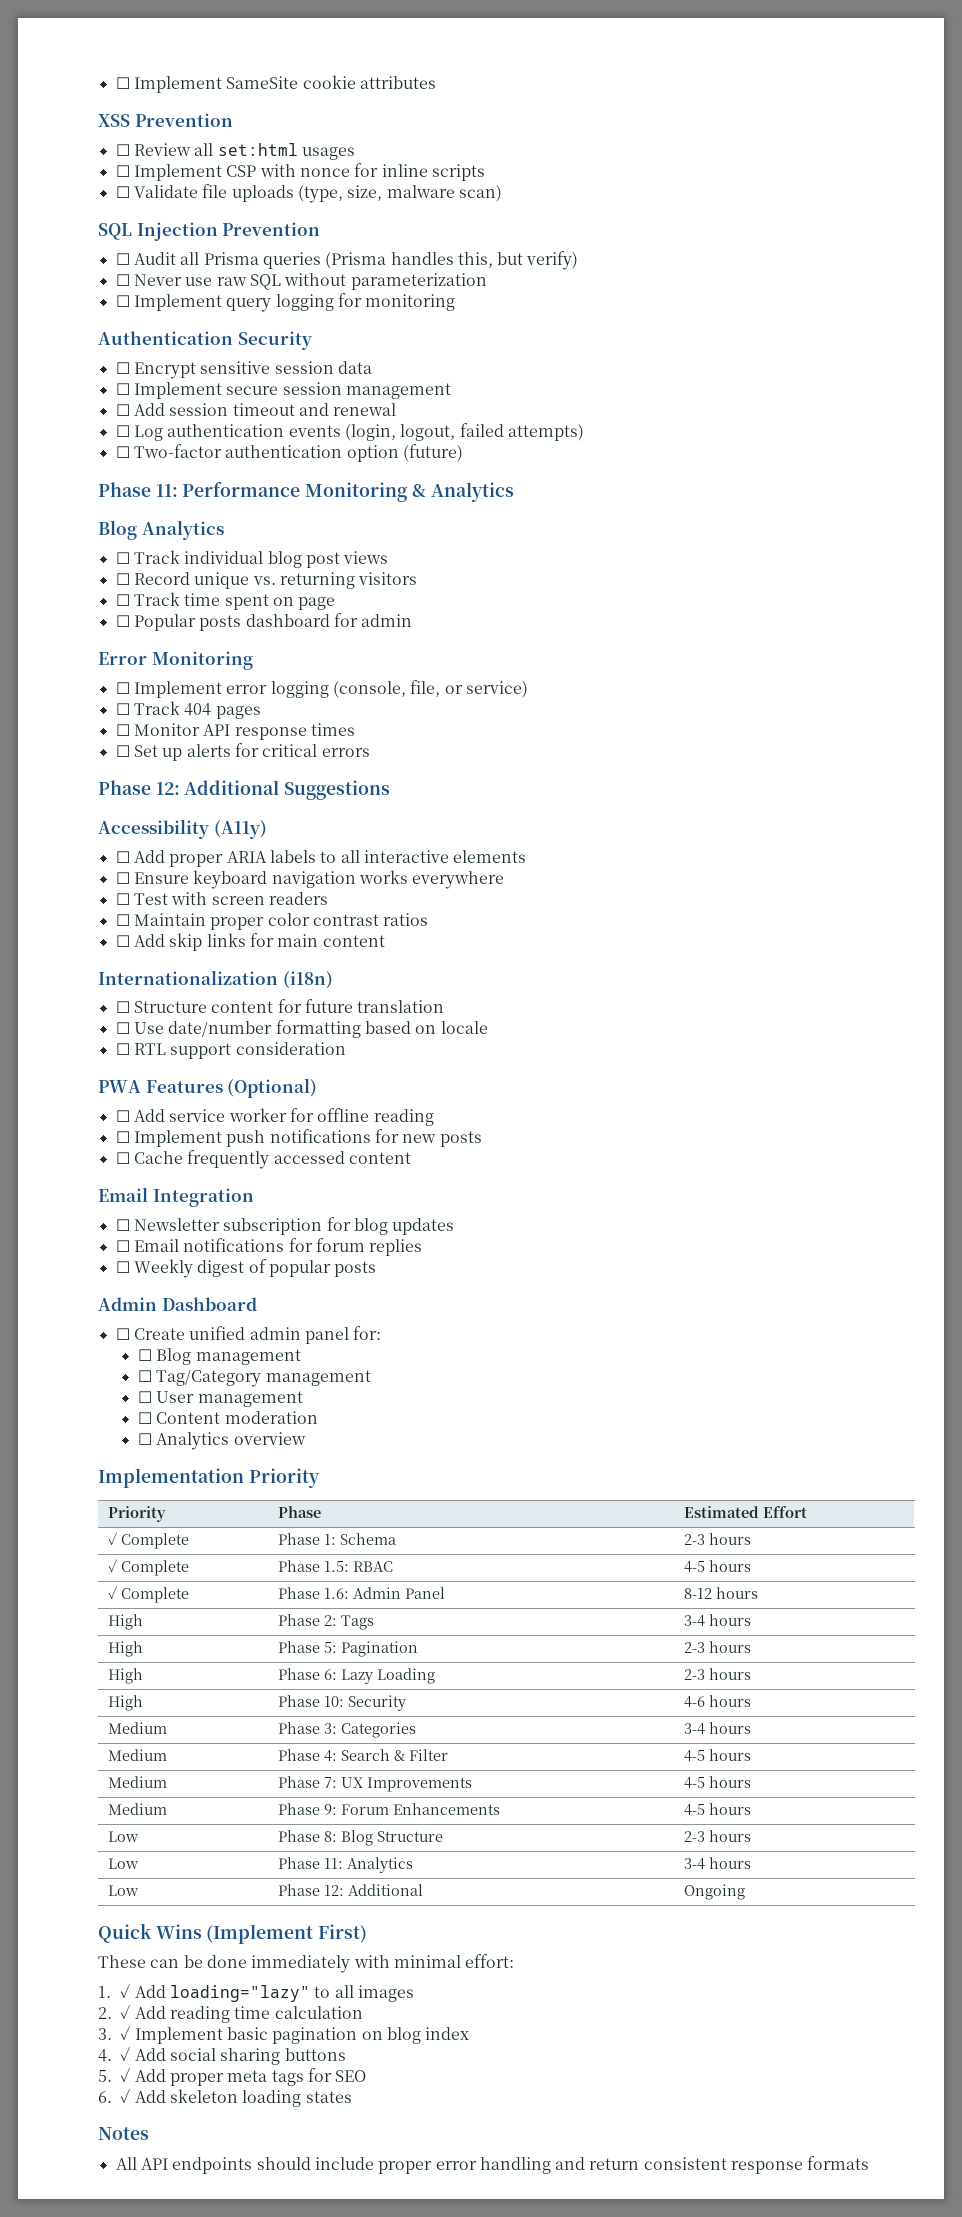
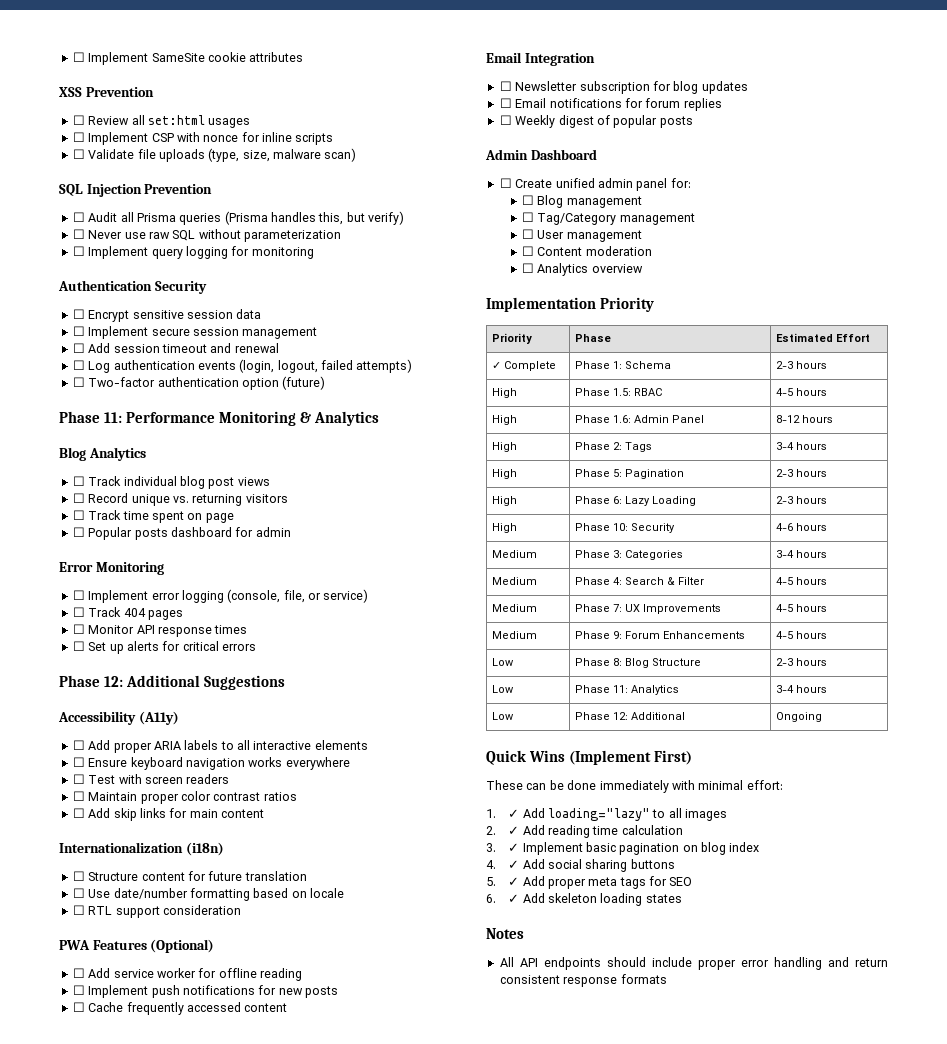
[108,1559,190,1576] ✓ Complete -> [491,388,517,398] High
[108,1586,190,1603] ✓ Complete -> [491,415,517,425] High

